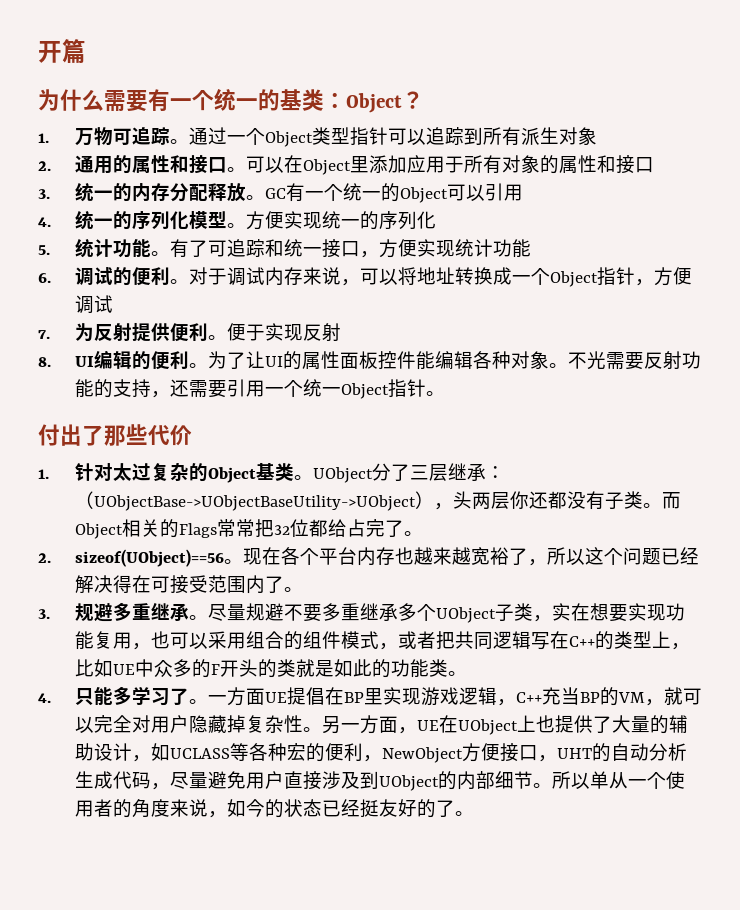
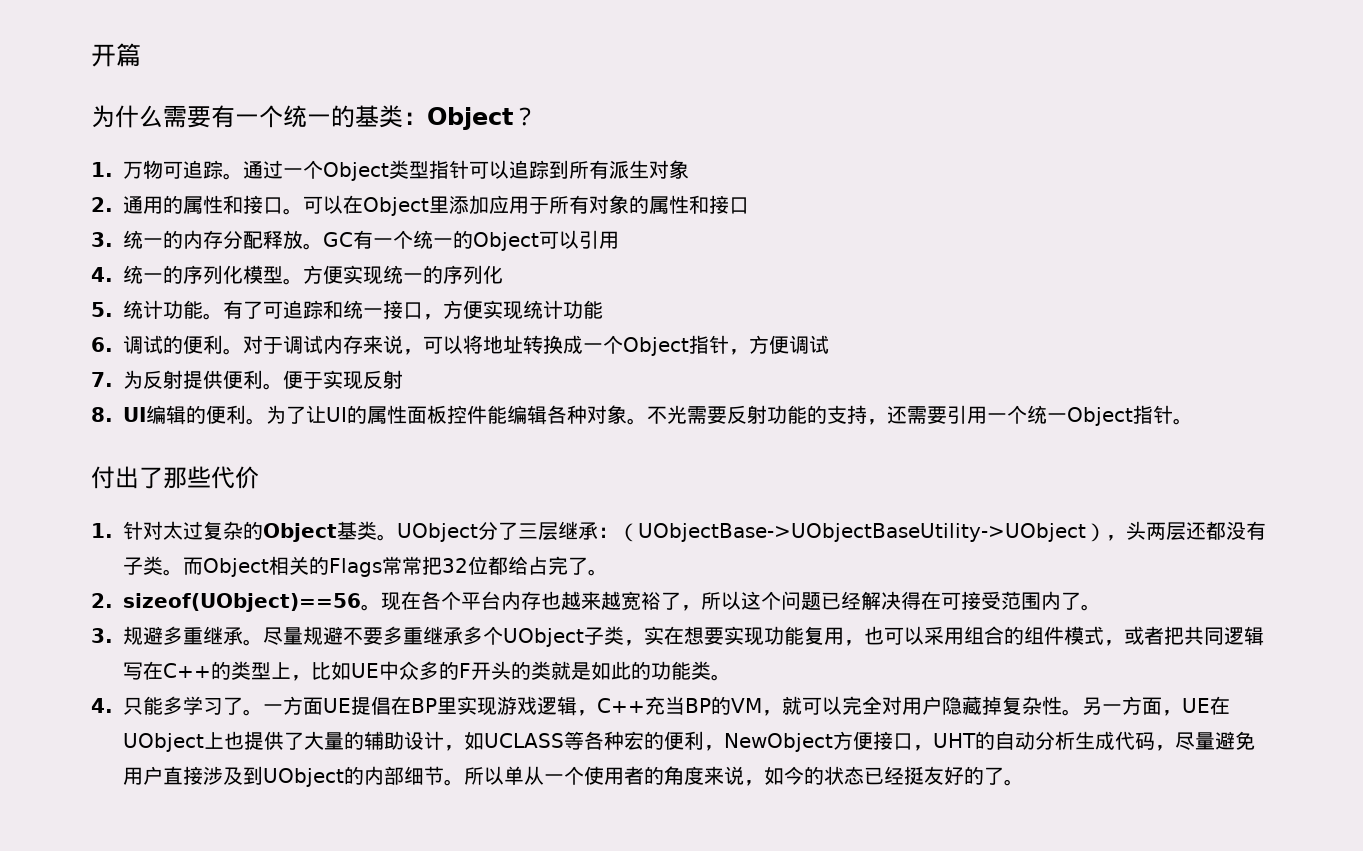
[509,491,529,509] 你 -> (1186, 531) none

